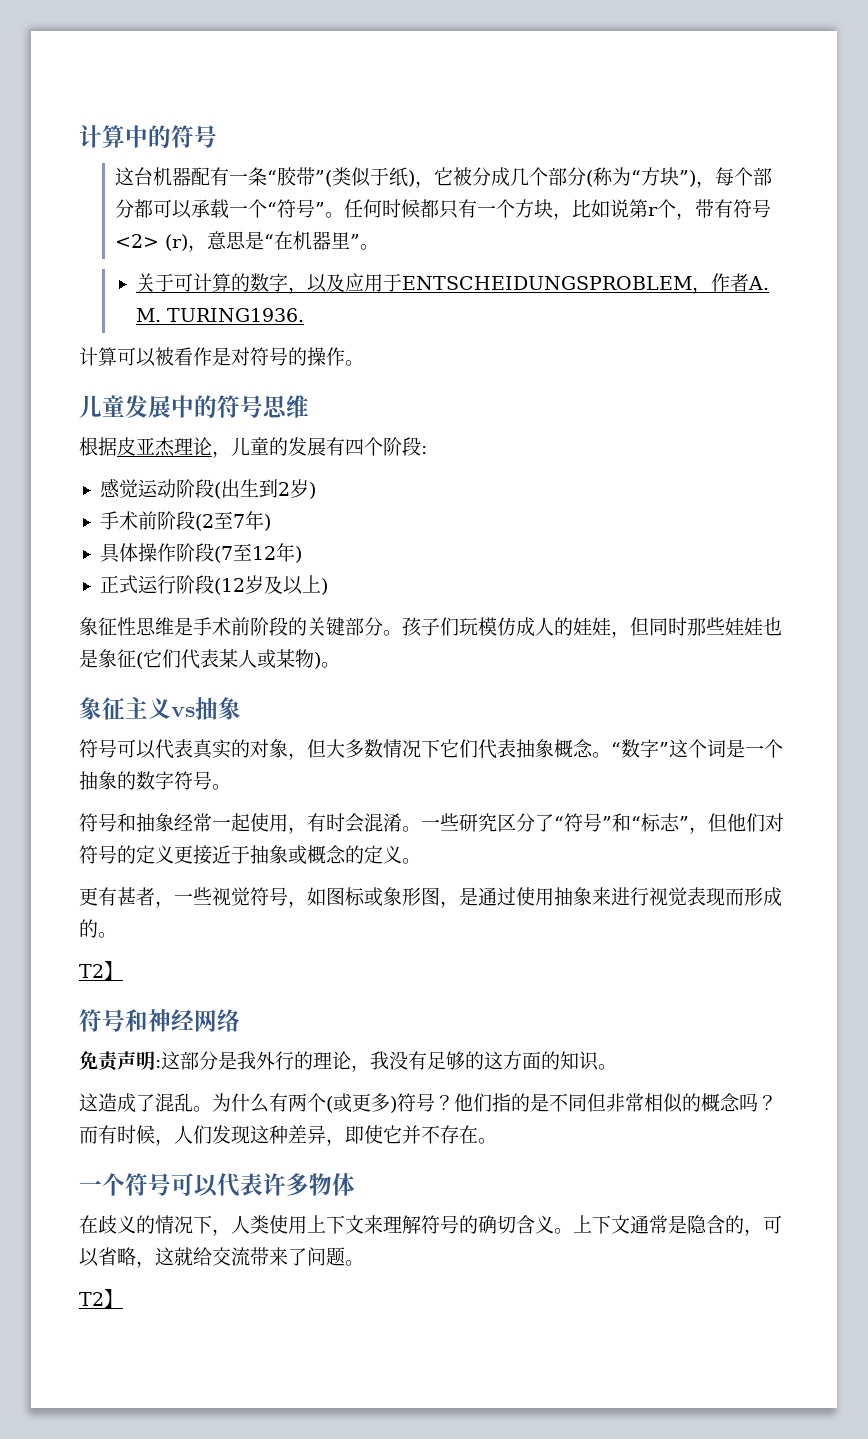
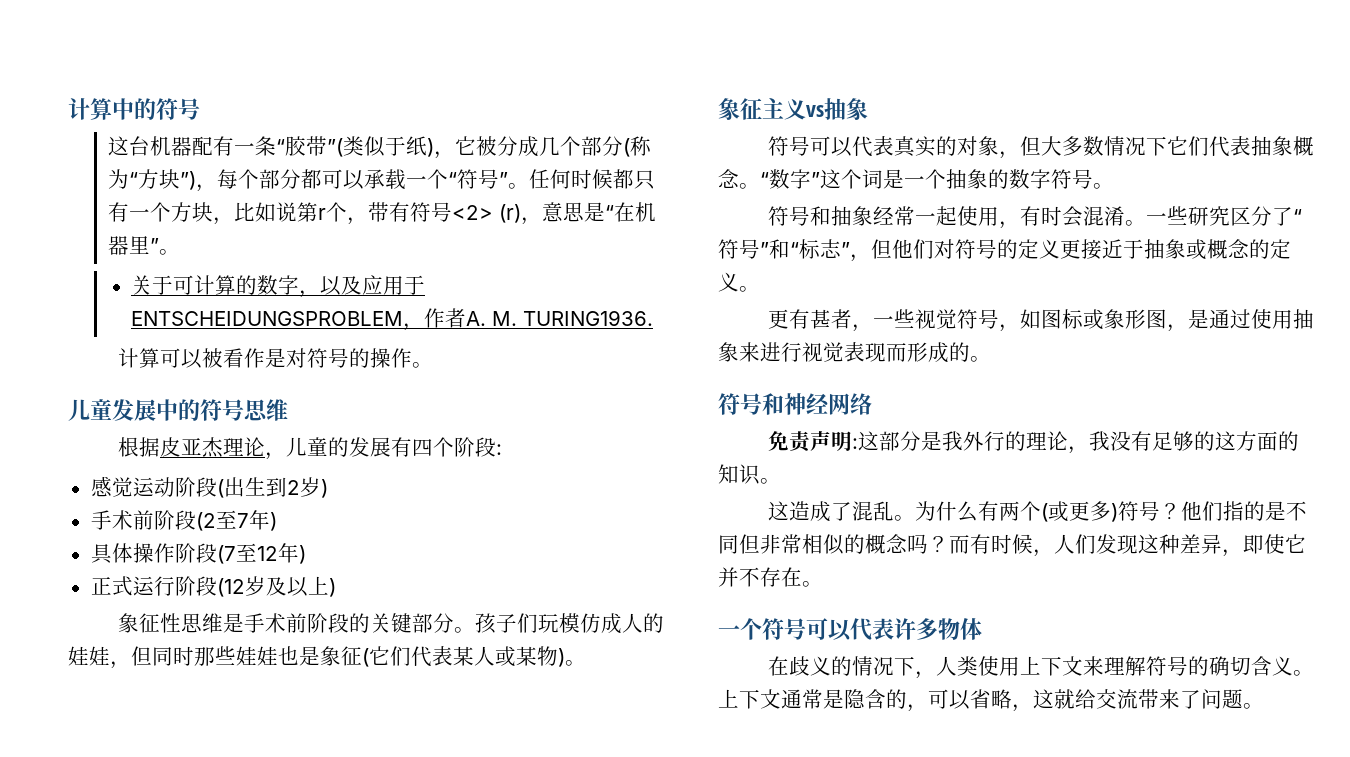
[79,961,123,980] // T2】 -> (991, 359) none
[79,1289,123,1308] // T2】 -> (1264, 706) none

